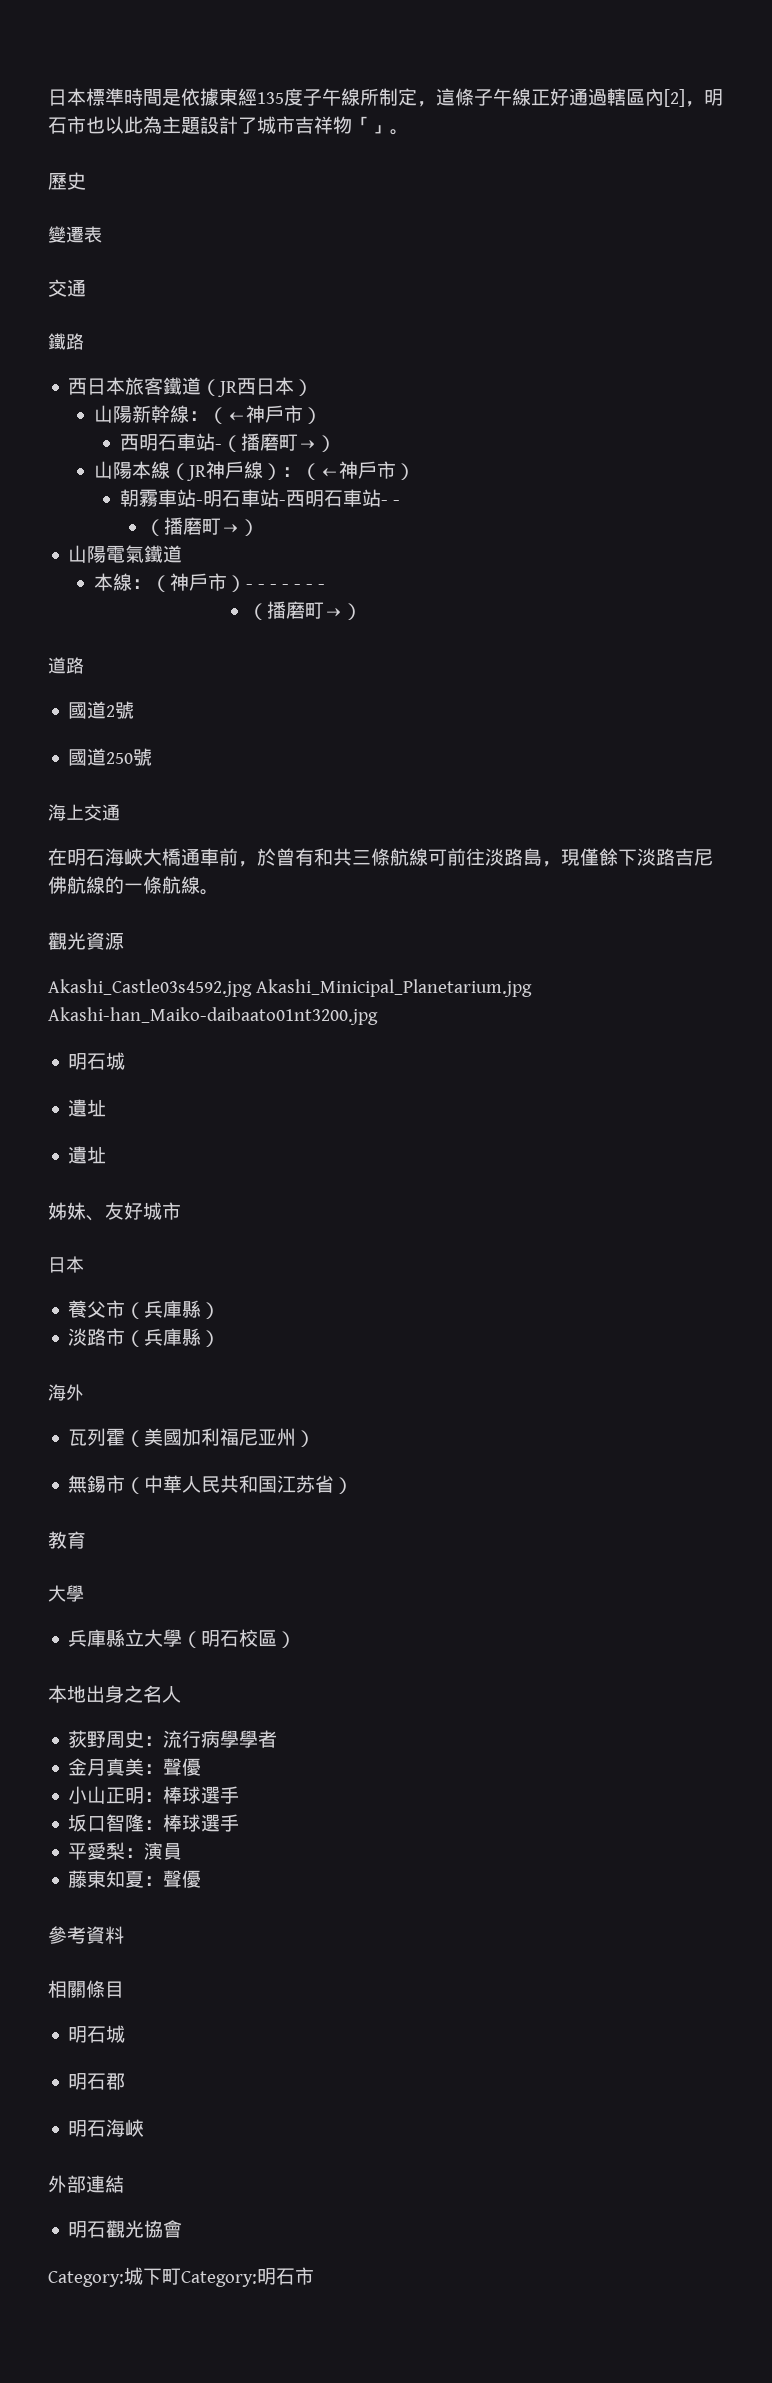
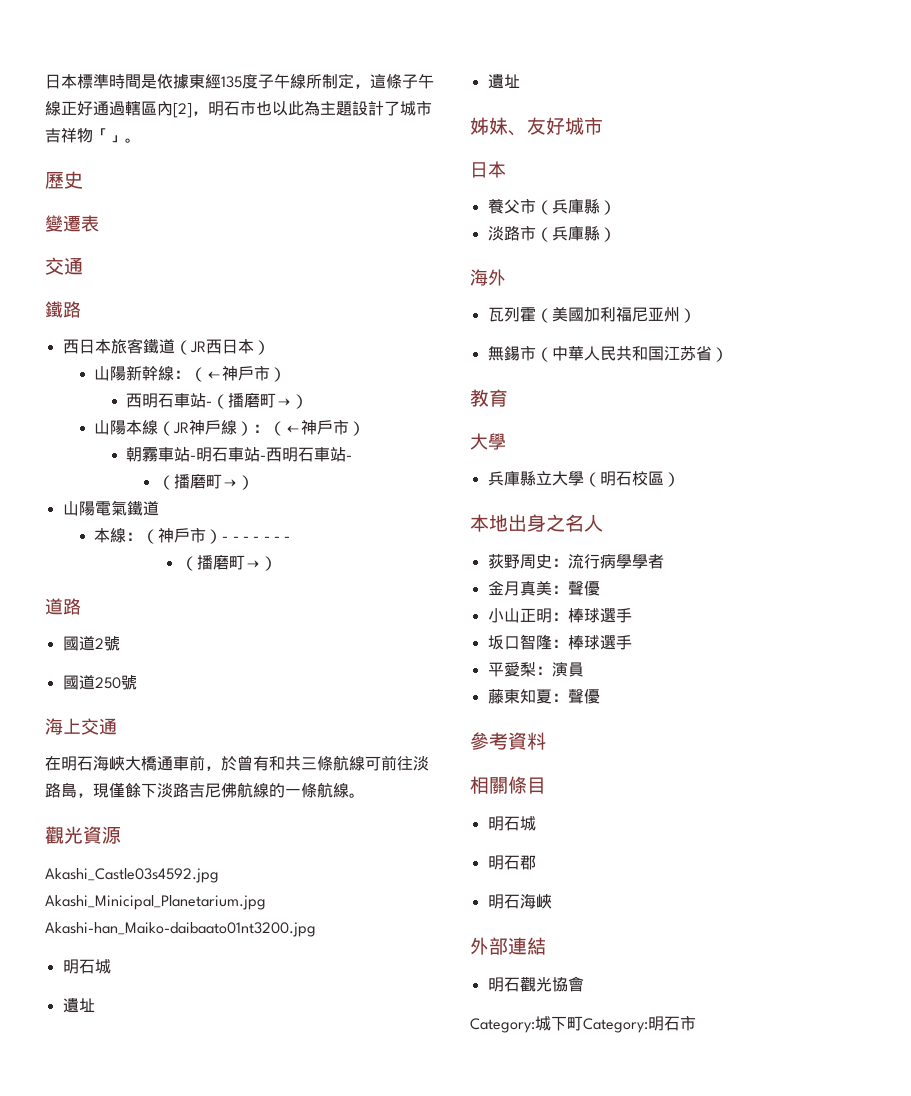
[392,500,400,505] - -> (353, 457) none

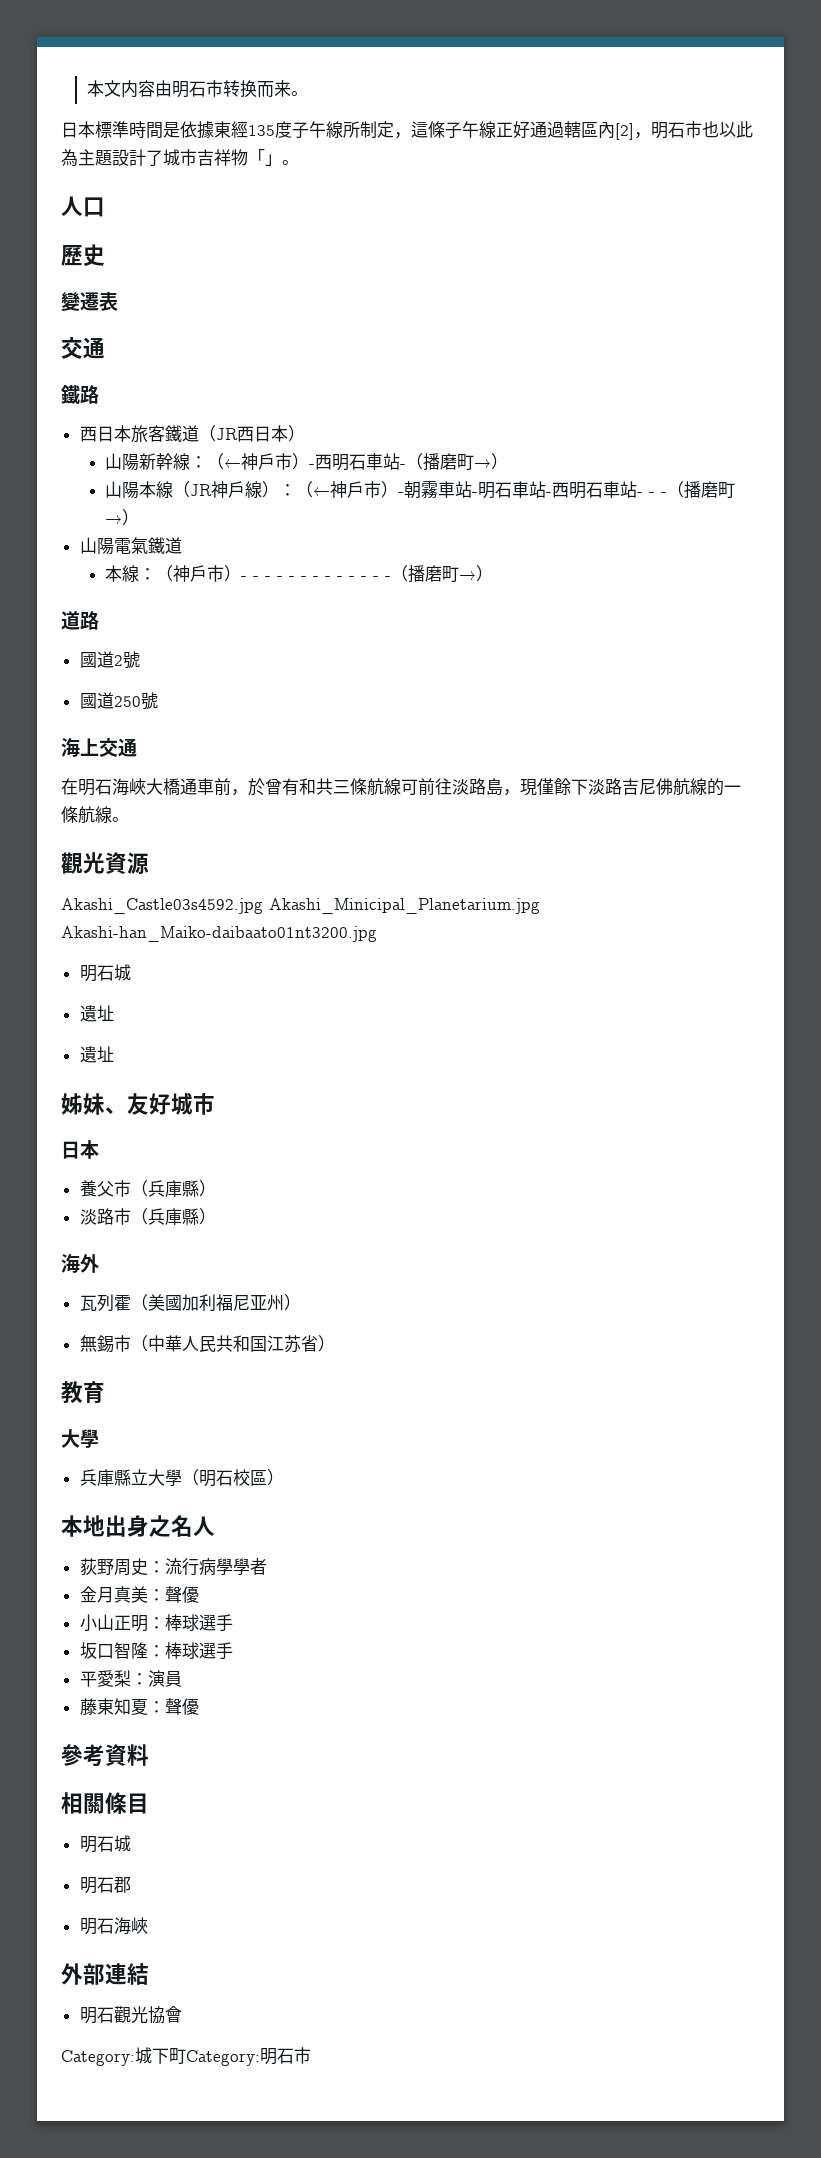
(45, 81) none -> [86,80,308,98] 本文内容由明石市转换而来。 //
(141, 140) none -> [61,196,105,217] // 人口
(287, 374) // -> [309,464,316,468] -
(366, 428) // -> [398,492,405,496] -
(353, 457) // -> [649,492,668,496] - -
(291, 538) // -> [325,576,392,580] - - - - - -

